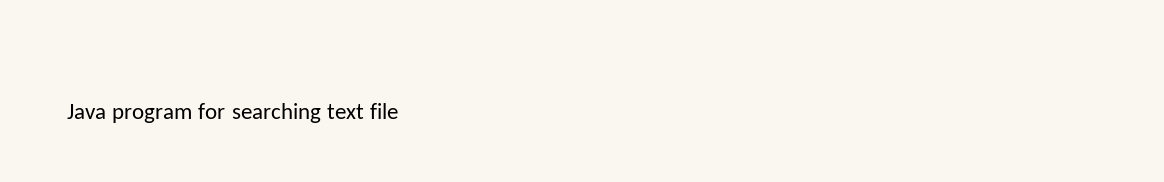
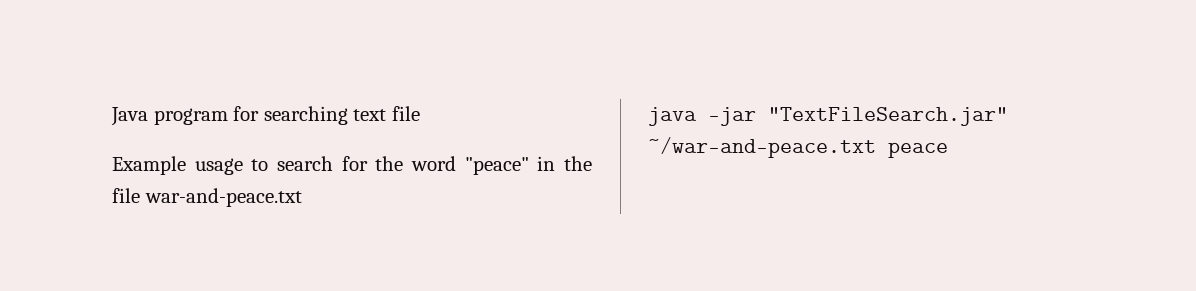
(399, 111) none -> [112,156,592,175] [112,188,302,207] [648,107,1008,126] [648,137,948,158] // Example usage to search for the word "peace" in the file war-and-peace.txt // java -jar "TextFileSearch.jar" ~/war-and-peace.txt peace

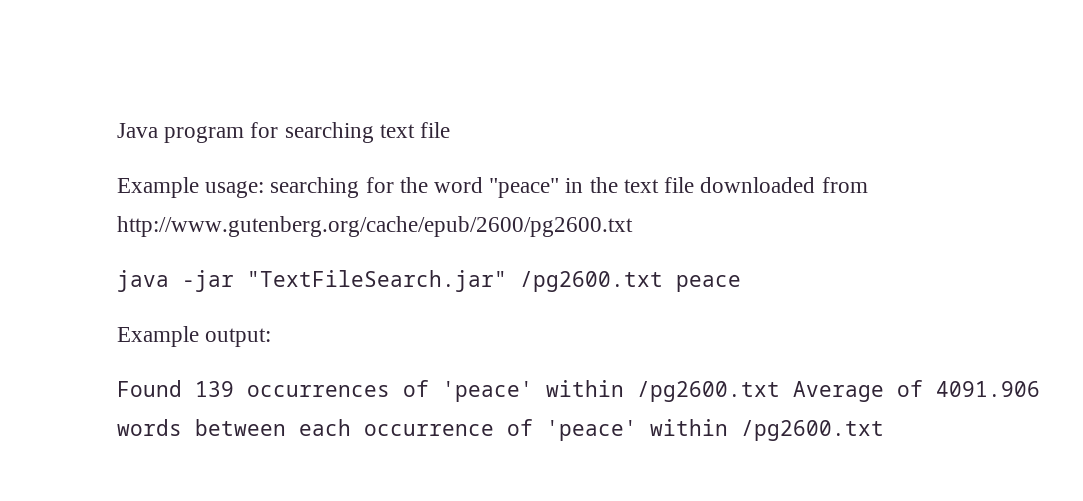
[194,156,333,175] usage to search -> [205,177,360,198] usage: searching
[112,188,302,207] file war-and-peace.txt -> [623,177,868,193] [117,216,633,237] text file downloaded from http://www.gutenberg.org/cache/epub/2600/pg2600.txt
[648,137,876,158] ~/war-and-peace.txt -> [520,271,663,292] /pg2600.txt
(948, 150) none -> [117,326,272,347] [117,380,1040,402] [117,419,884,441] // Example output: // Found 139 occurrences of 'peace' within /pg2600.txt Average of 4091.906 words between each occurrence of 'peace' within /pg2600.txt

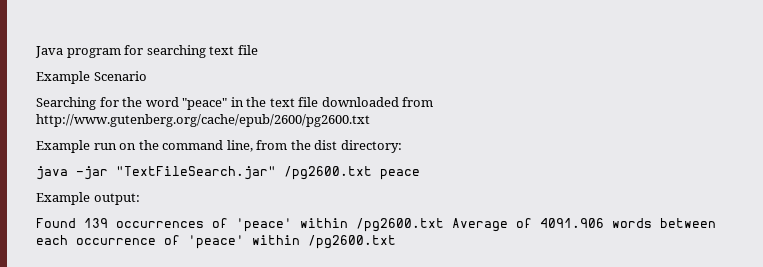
[205,177,360,198] usage: searching -> [93,71,147,81] [36,97,96,110] Scenario // Searching
(633, 226) none -> [36,140,402,153] // Example run on the command line, from the dist directory:

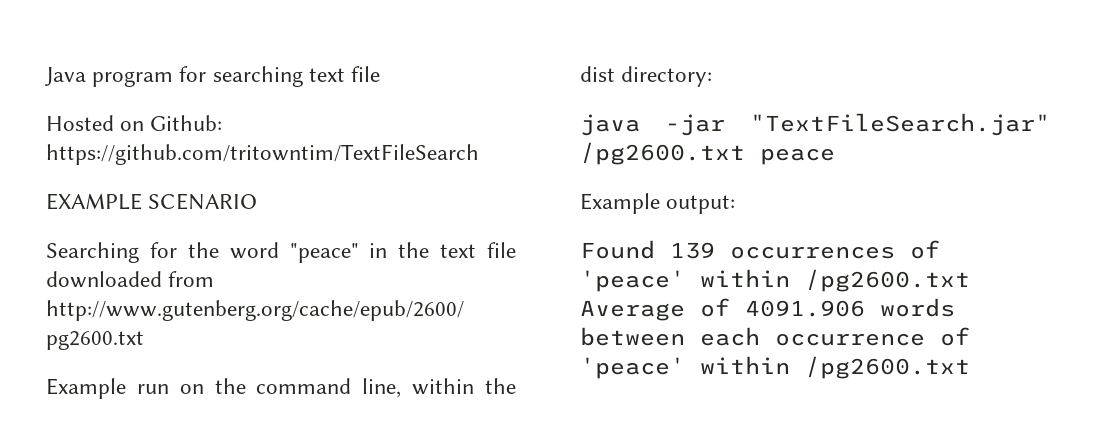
[36,71,147,84] Example Scenario -> [46,115,223,131] [46,144,479,165] [46,193,258,210] Hosted on Github: https://github.com/tritowntim/TextFileSearch // EXAMPLE SCENARIO
[256,140,288,150] from -> [412,378,475,395] within

